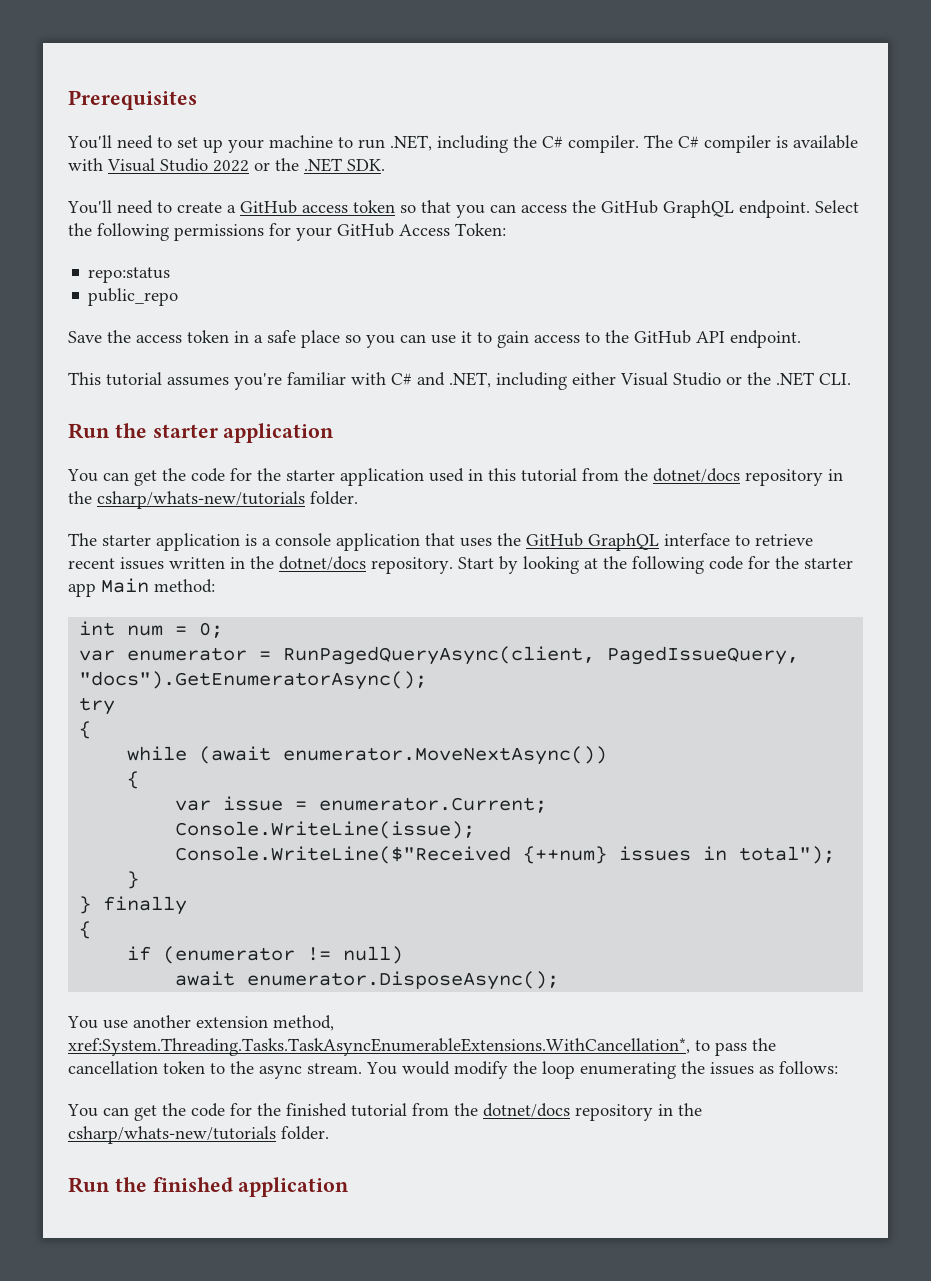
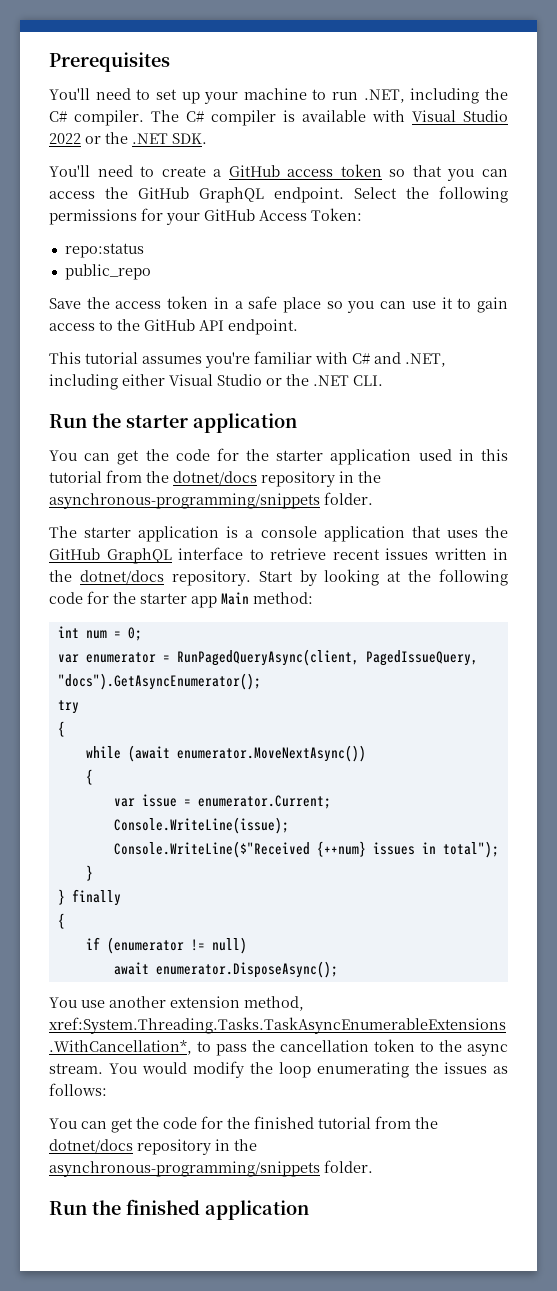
[97,491,305,509] csharp/whats-new/tutorials -> [49,493,320,509] asynchronous-programming/snippets
[79,671,428,690] "docs").GetEnumeratorAsync(); -> [57,673,261,690] "docs").GetAsyncEnumerator();
[68,1126,276,1144] csharp/whats-new/tutorials -> [49,1161,320,1177] asynchronous-programming/snippets

